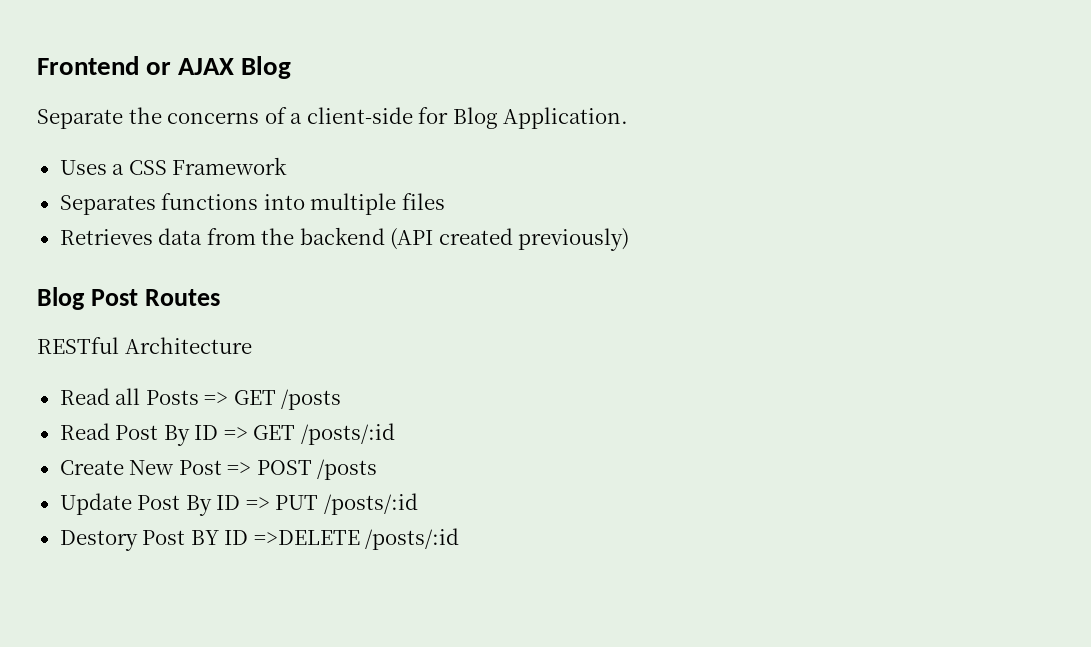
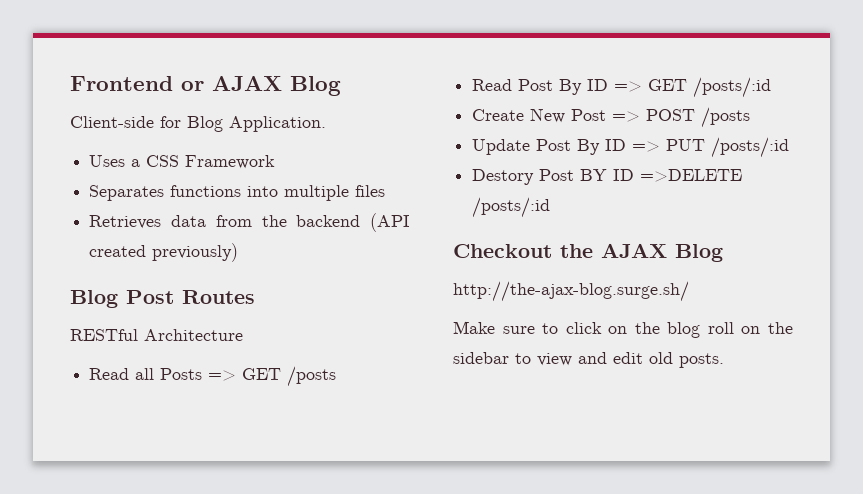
[37,107,413,129] Separate the concerns of a client-side -> [70,116,154,128] Client-side
(460, 539) none -> [453,243,723,262] [453,281,689,302] [453,321,793,338] [453,352,724,368] // Checkout the AJAX Blog // http://the-ajax-blog.surge.sh/ // Make sure to click on the blog roll on the sidebar to view and edit old posts.

